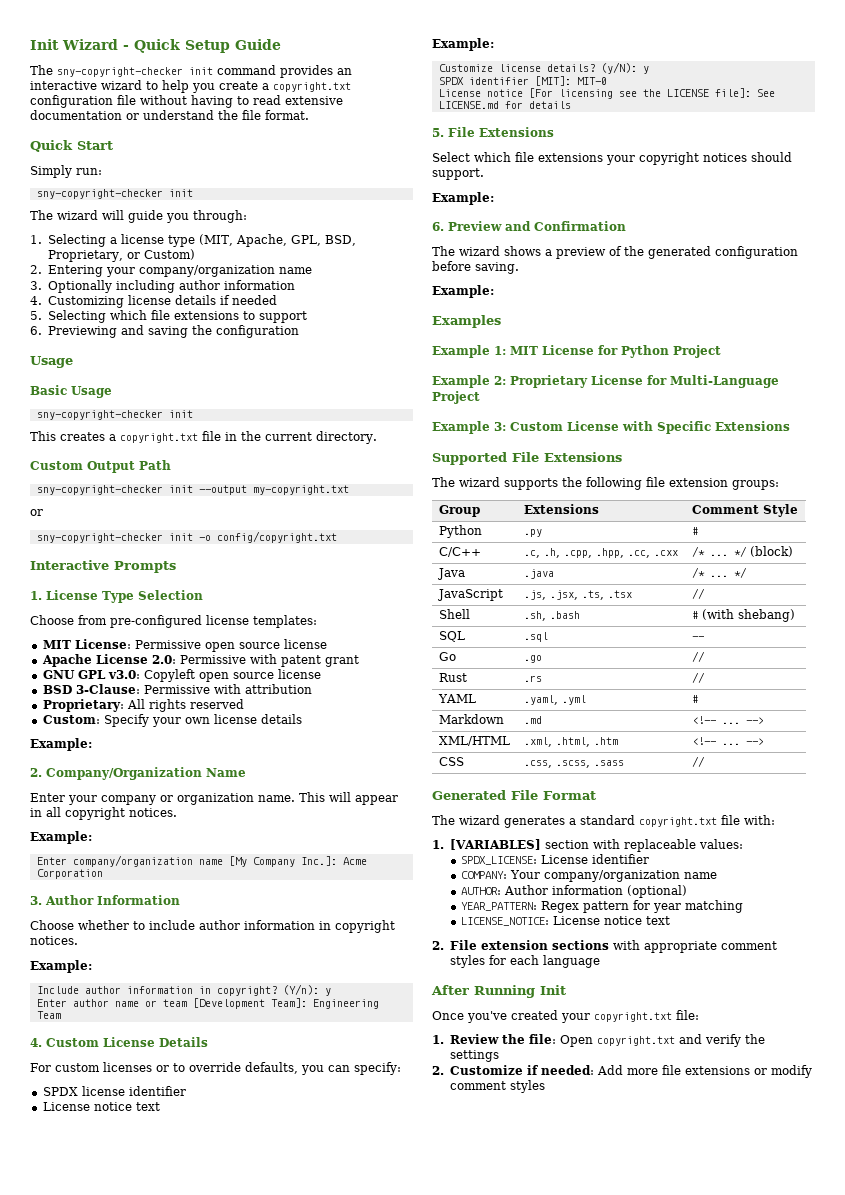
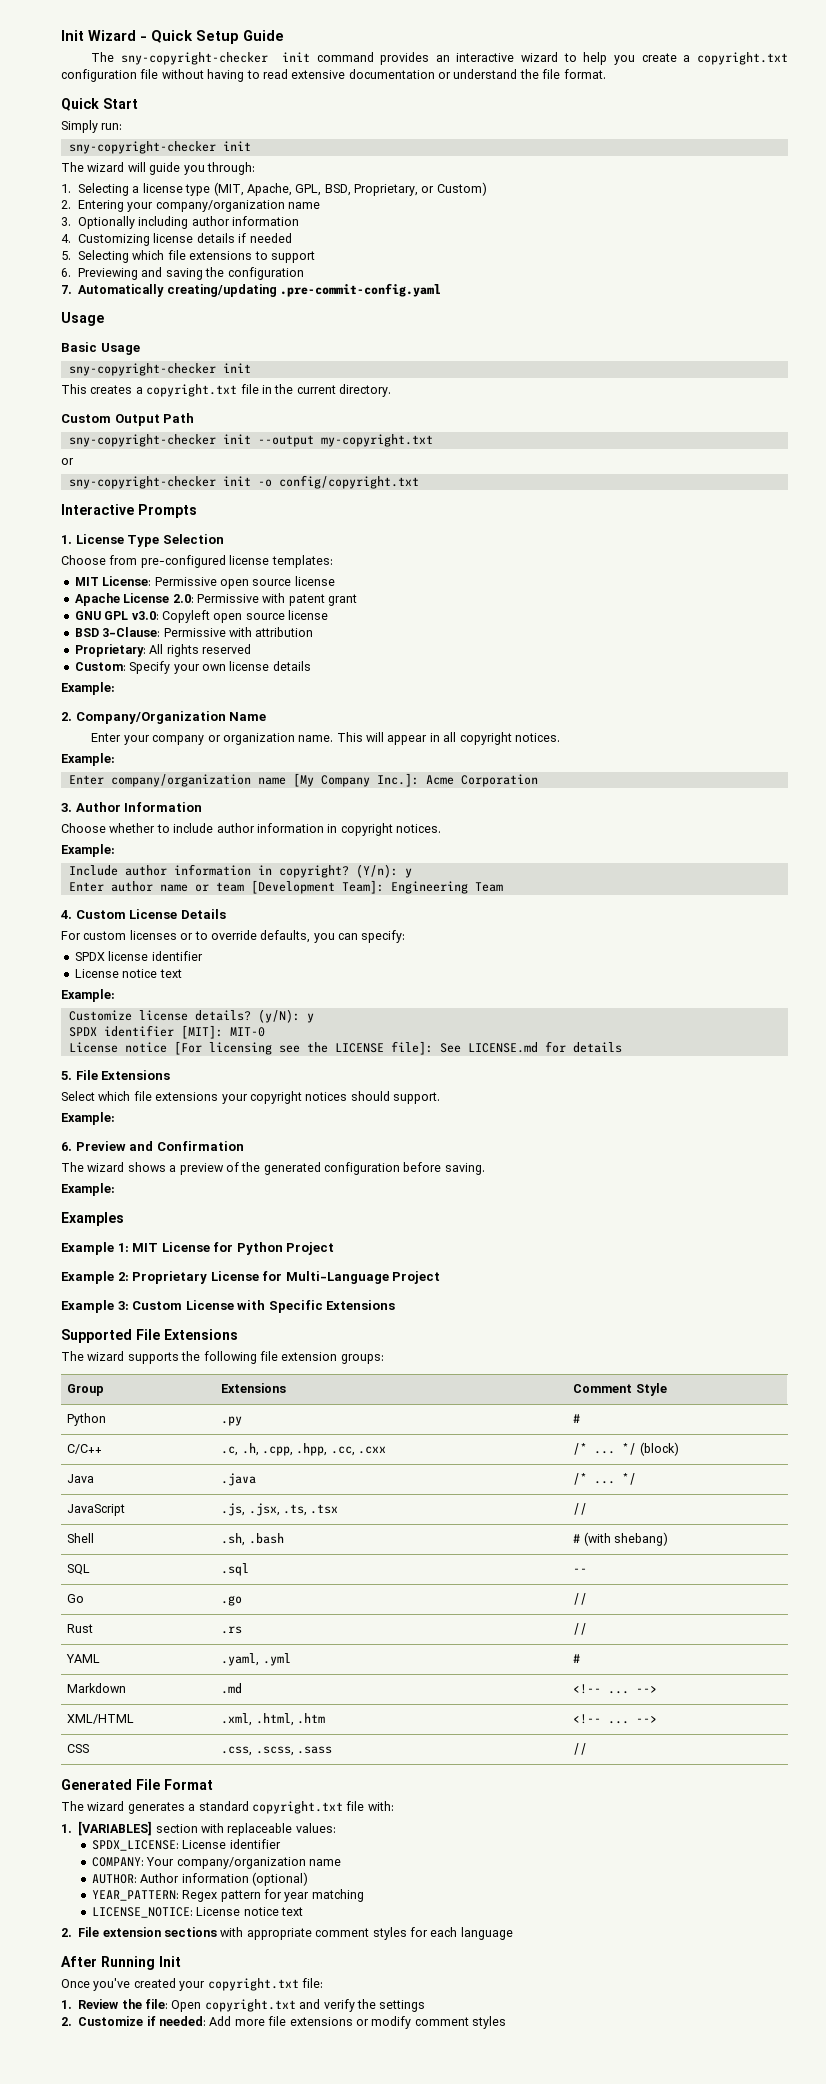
(299, 331) none -> [61,283,441,297] // 7. Automatically creating/updating .pre-commit-config.yaml

